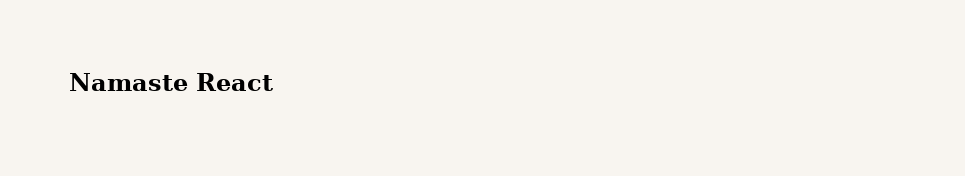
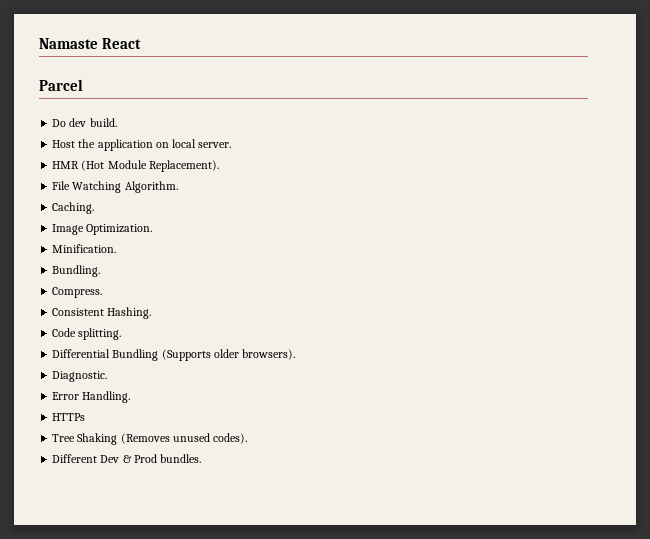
(273, 82) none -> [39,79,83,91] [52,118,117,127] [52,139,232,151] [52,160,219,172] [52,181,178,193] [52,202,95,214] [52,224,153,235] [52,244,117,253] [52,265,101,277] [52,287,103,298] [52,307,152,319] [52,328,122,340] [52,349,296,361] [52,371,108,382] [52,391,131,403] [52,413,86,421] [52,433,248,445] [52,454,202,463] // Parcel // Do dev build. // Host the application on local server. // HMR (Hot Module Replacement). // File Watching Algorithm. // Caching. // Image Optimization. // Minification. // Bundling. // Compress. // Consistent Hashing. // Code splitting. // Differential Bundling (Supports older browsers). // Diagnostic. // Error Handling. // HTTPs // Tree Shaking (Removes unused codes). // Different Dev & Prod bundles.

